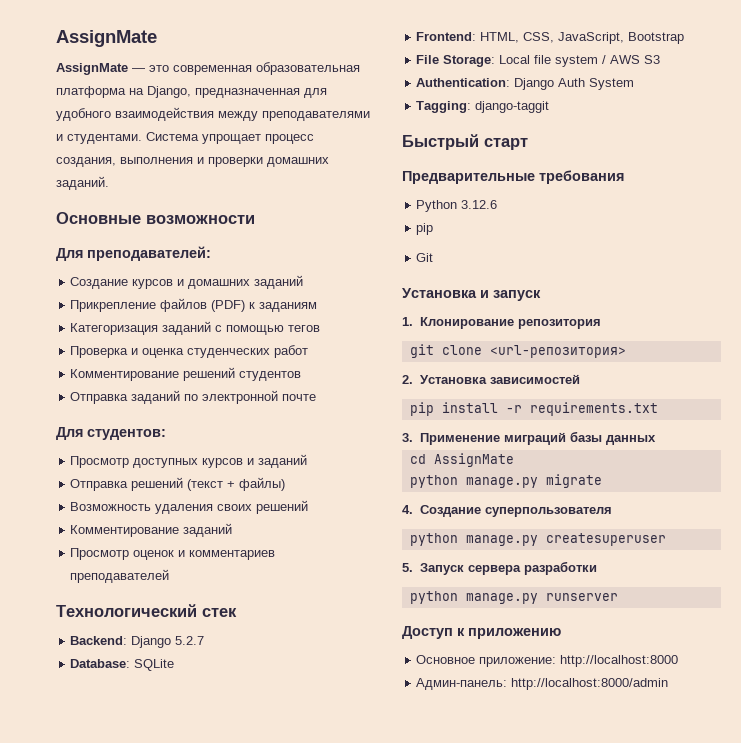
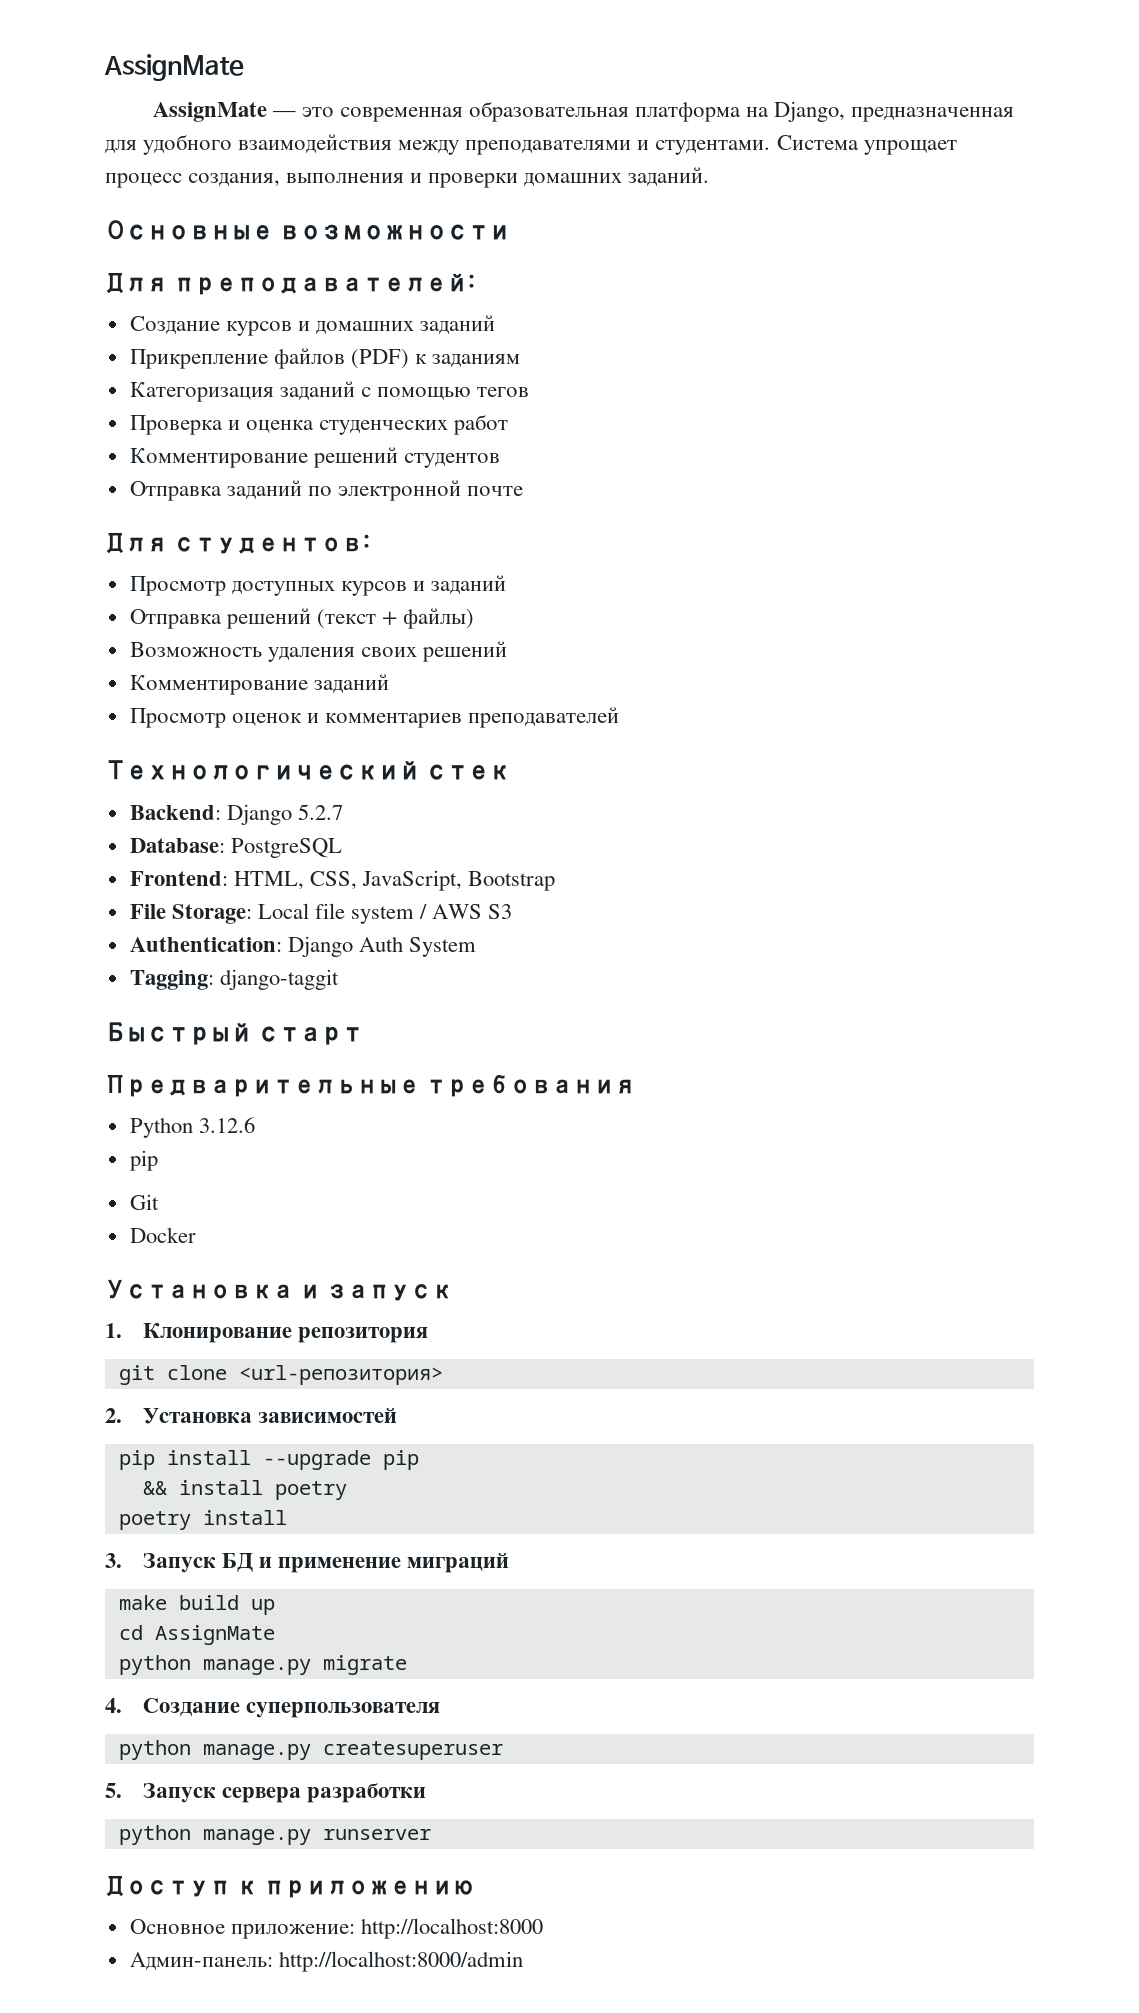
[134,659,175,671] SQLite -> [230,838,342,858] PostgreSQL
(434, 257) none -> [129,1227,196,1243] // Docker
[505,402,658,416] [402,431,656,445] -r requirements.txt // 3. Применение миграций базы данных -> [262,1450,419,1470] [142,1480,347,1500] [118,1510,287,1530] [105,1553,509,1573] [118,1595,275,1615] --upgrade pip // && install poetry // poetry install // 3. Запуск БД и применение миграций // make build up

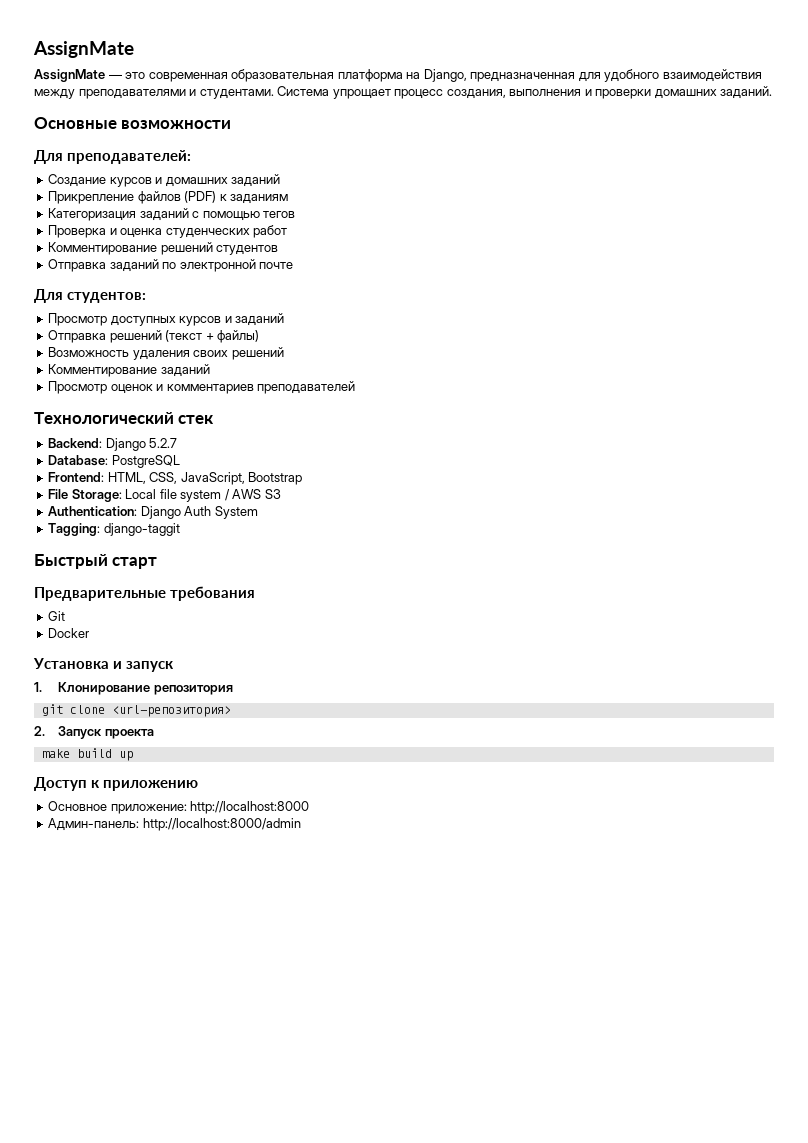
[129,1117,255,1138] [129,1150,158,1171] // Python 3.12.6 // pip -> (256, 593) none
[142,1408,397,1424] [118,1450,419,1470] [142,1480,347,1500] [118,1510,287,1530] [105,1553,509,1573] [118,1595,275,1615] [118,1625,275,1645] [118,1655,407,1675] [105,1698,440,1718] [118,1740,503,1760] [105,1783,426,1803] [118,1825,431,1845] Установка зависимостей // pip install --upgrade pip // && install poetry // poetry install // 3. Запуск БД и применение миграций // make build up // cd AssignMate // python manage.py migrate // 4. Создание суперпользователя // python manage.py createsuperuser // 5. Запуск сервера разработки // python manage.py runserver -> [58,726,154,739] [41,748,133,761] Запуск проекта // make build up

